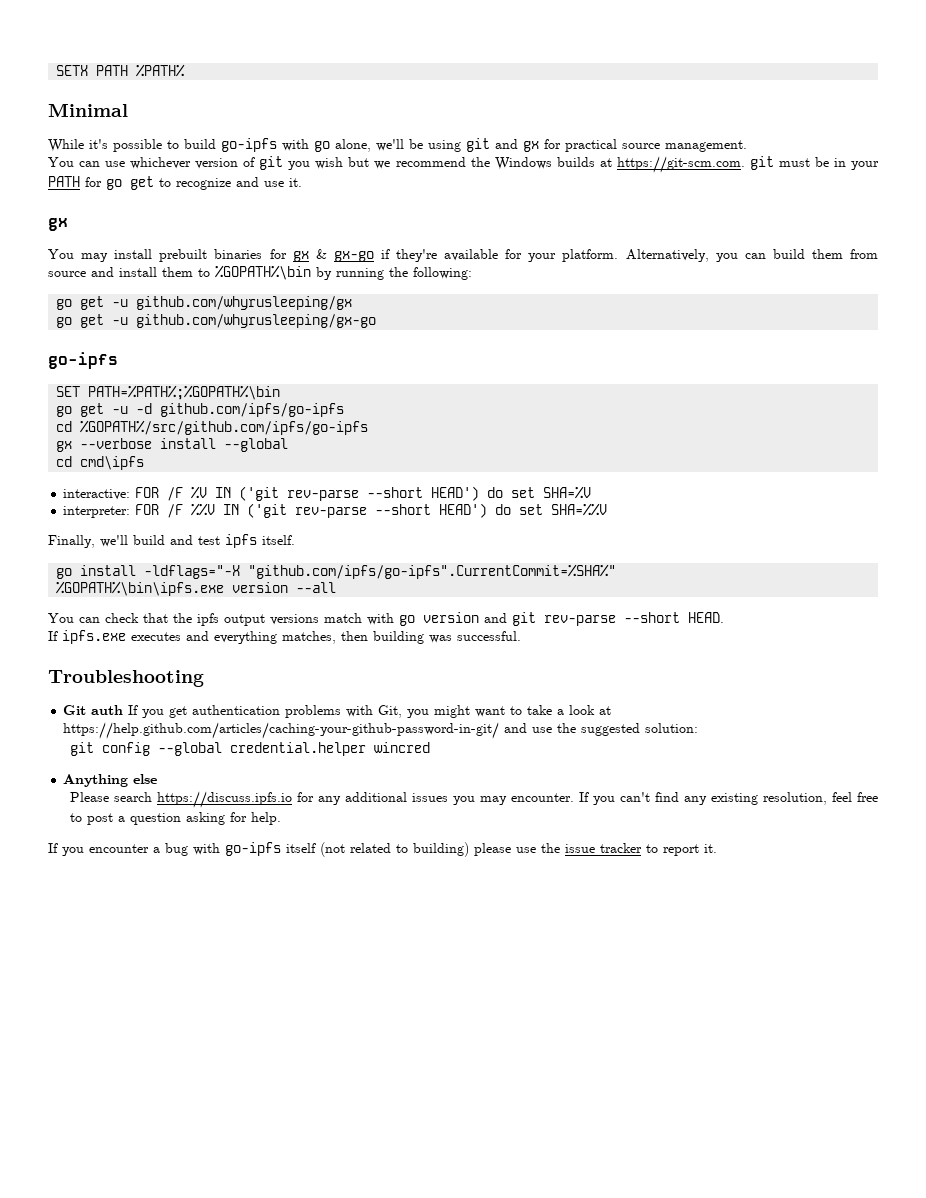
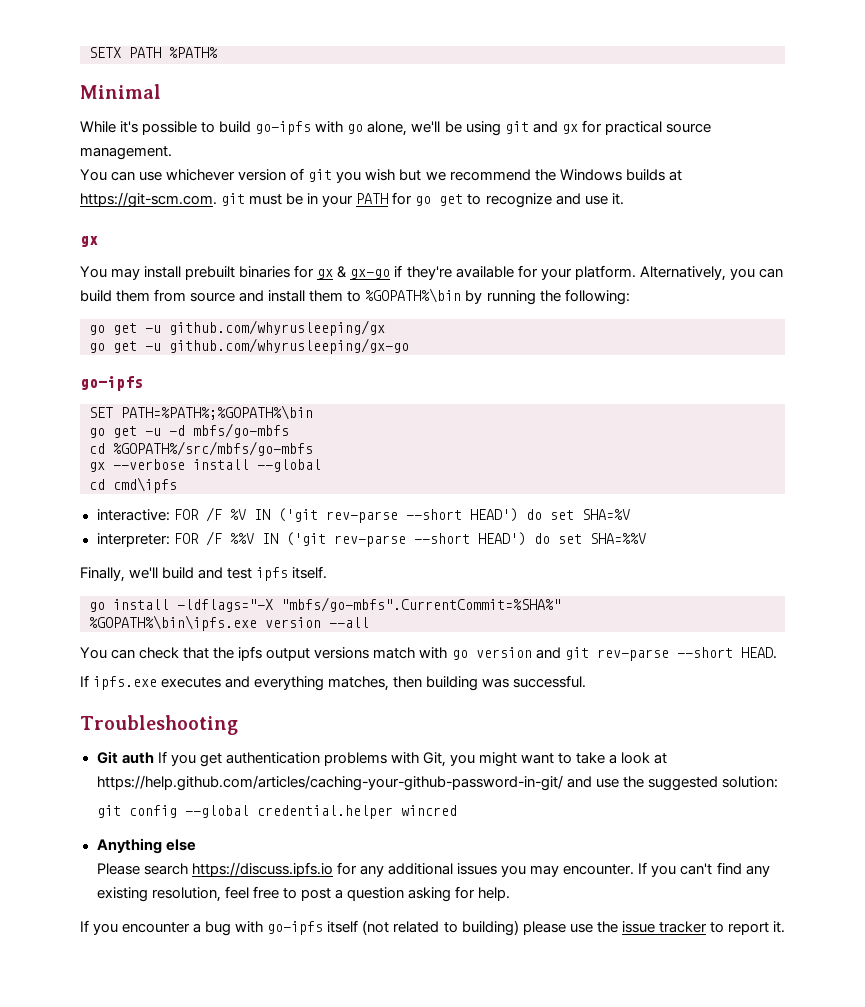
[160,403,345,417] [56,420,369,435] github.com/ipfs/go-ipfs // cd %GOPATH%/src/github.com/ipfs/go-ipfs -> [193,423,289,438] [89,441,313,456] mbfs/go-mbfs // cd %GOPATH%/src/mbfs/go-mbfs
[248,564,617,579] "github.com/ipfs/go-ipfs".CurrentCommit=%SHA%" -> [281,597,561,612] "mbfs/go-mbfs".CurrentCommit=%SHA%"

